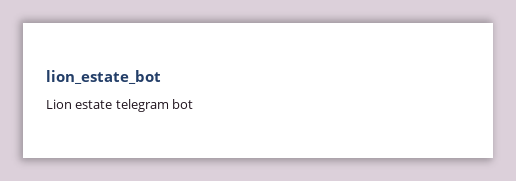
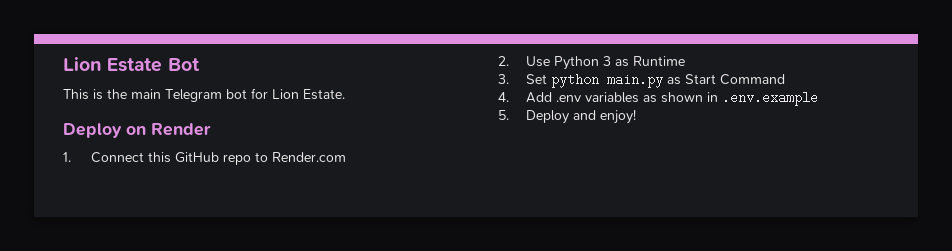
[46,70,161,84] [46,99,194,112] lion_estate_bot // Lion estate telegram bot -> [63,57,200,72] [63,88,345,102] [63,123,211,138] [63,152,346,165] [498,56,685,70] [498,73,785,88] [498,91,818,106] [498,109,636,124] Lion Estate Bot // This is the main Telegram bot for Lion Estate. // Deploy on Render // 1. Connect this GitHub repo to Render.com // 2. Use Python 3 as Runtime // 3. Set python main.py as Start Command // 4. Add .env variables as shown in .env.example // 5. Deploy and enjoy!

